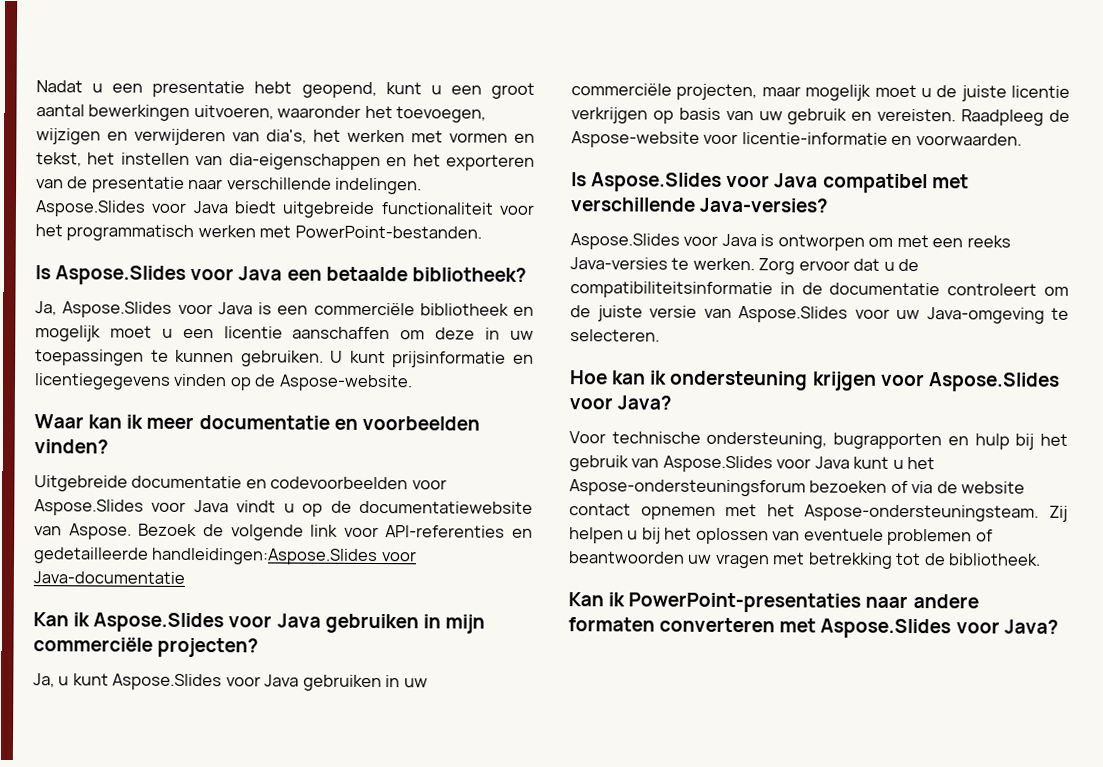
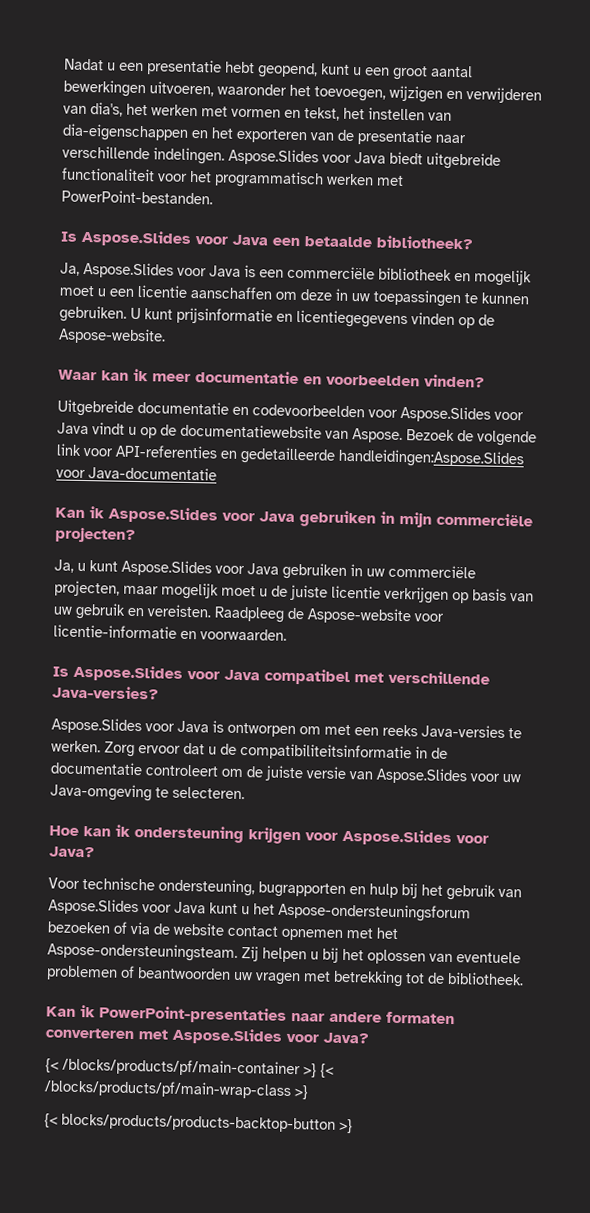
(1059, 626) none -> [45,1057,334,1078] [44,1079,308,1100] [44,1113,353,1134] // {< /blocks/products/pf/main-container >} {< /blocks/products/pf/main-wrap-class >} // {< blocks/products/products-backtop-button >}

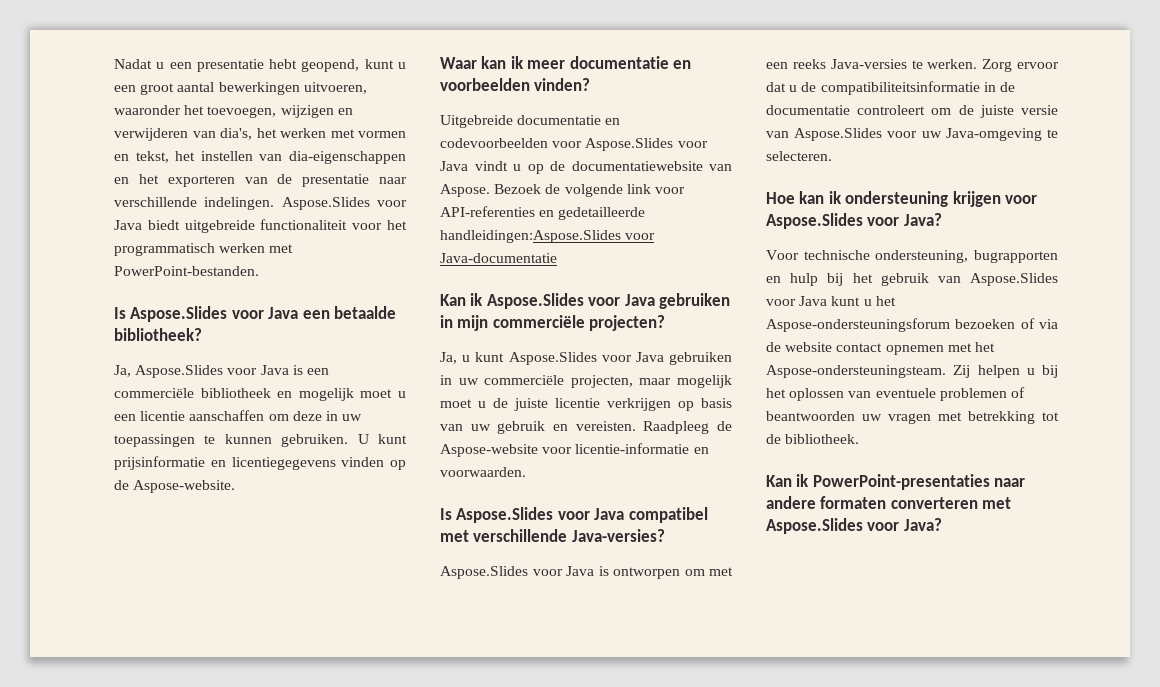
[45,1057,334,1078] [44,1079,308,1100] [44,1113,353,1134] // {< /blocks/products/pf/main-container >} {< /blocks/products/pf/main-wrap-class >} // {< blocks/products/products-backtop-button >} -> (942, 524) none

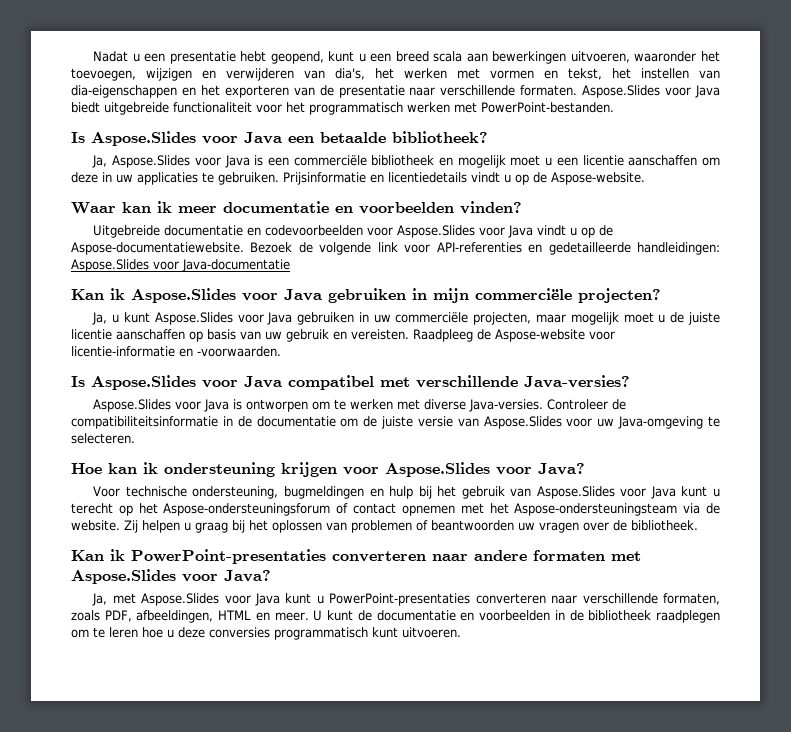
[140,82,215,95] groot aantal -> [395,51,488,62] breed scala aan
[204,197,275,210] indelingen. -> [520,85,578,96] formaten.
[114,434,407,447] [114,456,385,470] toepassingen te kunnen gebruiken. U kunt prijsinformatie en licentiegegevens vinden -> [137,172,511,185] applicaties te gebruiken. Prijsinformatie en licentiedetails vindt u
[571,161,732,171] [440,184,490,197] documentatiewebsite van Aspose. -> [71,242,244,255] Aspose-documentatiewebsite.
[440,230,621,243] handleidingen:Aspose.Slides -> [637,242,721,255] [71,259,149,272] handleidingen: Aspose.Slides
[607,398,671,411] verkrijgen -> [116,329,185,340] aanschaffen
[440,467,526,477] voorwaarden. -> [197,346,281,357] -voorwaarden.
[709,567,733,576] [766,59,1059,72] [766,82,798,92] met een reeks Java-versies te werken. Zorg ervoor dat u -> [334,399,609,412] te werken met diverse Java-versies. Controleer
[857,105,926,115] controleert -> (336, 421) none
[974,250,1058,263] bugrapporten -> [284,486,365,499] bugmeldingen
[875,296,896,306] [766,318,1058,332] [766,342,995,355] [766,365,946,378] het Aspose-ondersteuningsforum bezoeken of via de website contact opnemen met het Aspose-ondersteuningsteam. -> [71,503,720,516] [71,520,120,531] terecht op het Aspose-ondersteuningsforum of contact opnemen met het Aspose-ondersteuningsteam via de website.
(1035, 371) none -> [195,522,228,533] graag
[875,388,936,398] eventuele -> (347, 526) none
[938,411,1059,424] met betrekking tot -> [583,522,609,531] over
(990, 482) none -> [332,551,426,562] converteren
[890,497,978,509] converteren -> (605, 555) none
(942, 524) none -> [92,593,720,606] [71,610,720,623] [71,627,461,640] // Ja, met Aspose.Slides voor Java kunt u PowerPoint-presentaties converteren naar verschillende formaten, zoals PDF, afbeeldingen, HTML en meer. U kunt de documentatie en voorbeelden in de bibliotheek raadplegen om te leren hoe u deze conversies programmatisch kunt uitvoeren.

